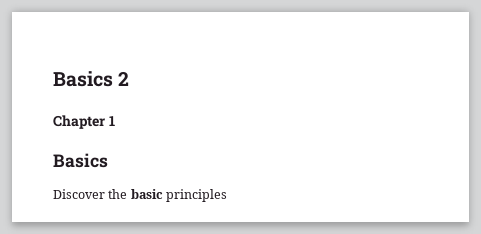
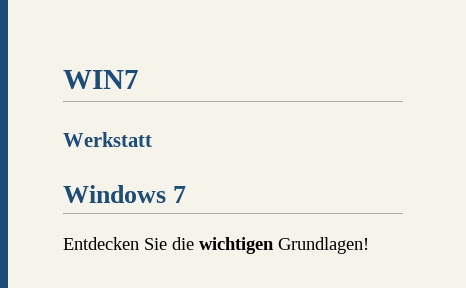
[53,71,130,87] [53,115,115,129] [53,153,108,168] [53,189,228,202] Basics 2 // Chapter 1 // Basics // Discover the basic principles -> [63,70,139,89] [63,132,152,147] [63,185,187,203] [63,237,369,254] WIN7 // Werkstatt // Windows 7 // Entdecken Sie die wichtigen Grundlagen!

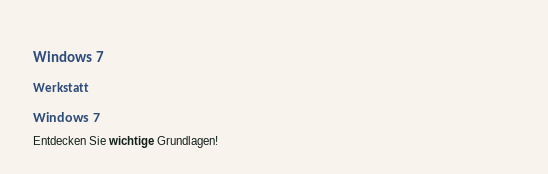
[63,70,139,89] WIN7 -> [33,51,105,62] Windows 7
[172,237,274,254] die wichtigen -> [108,136,155,148] wichtige

